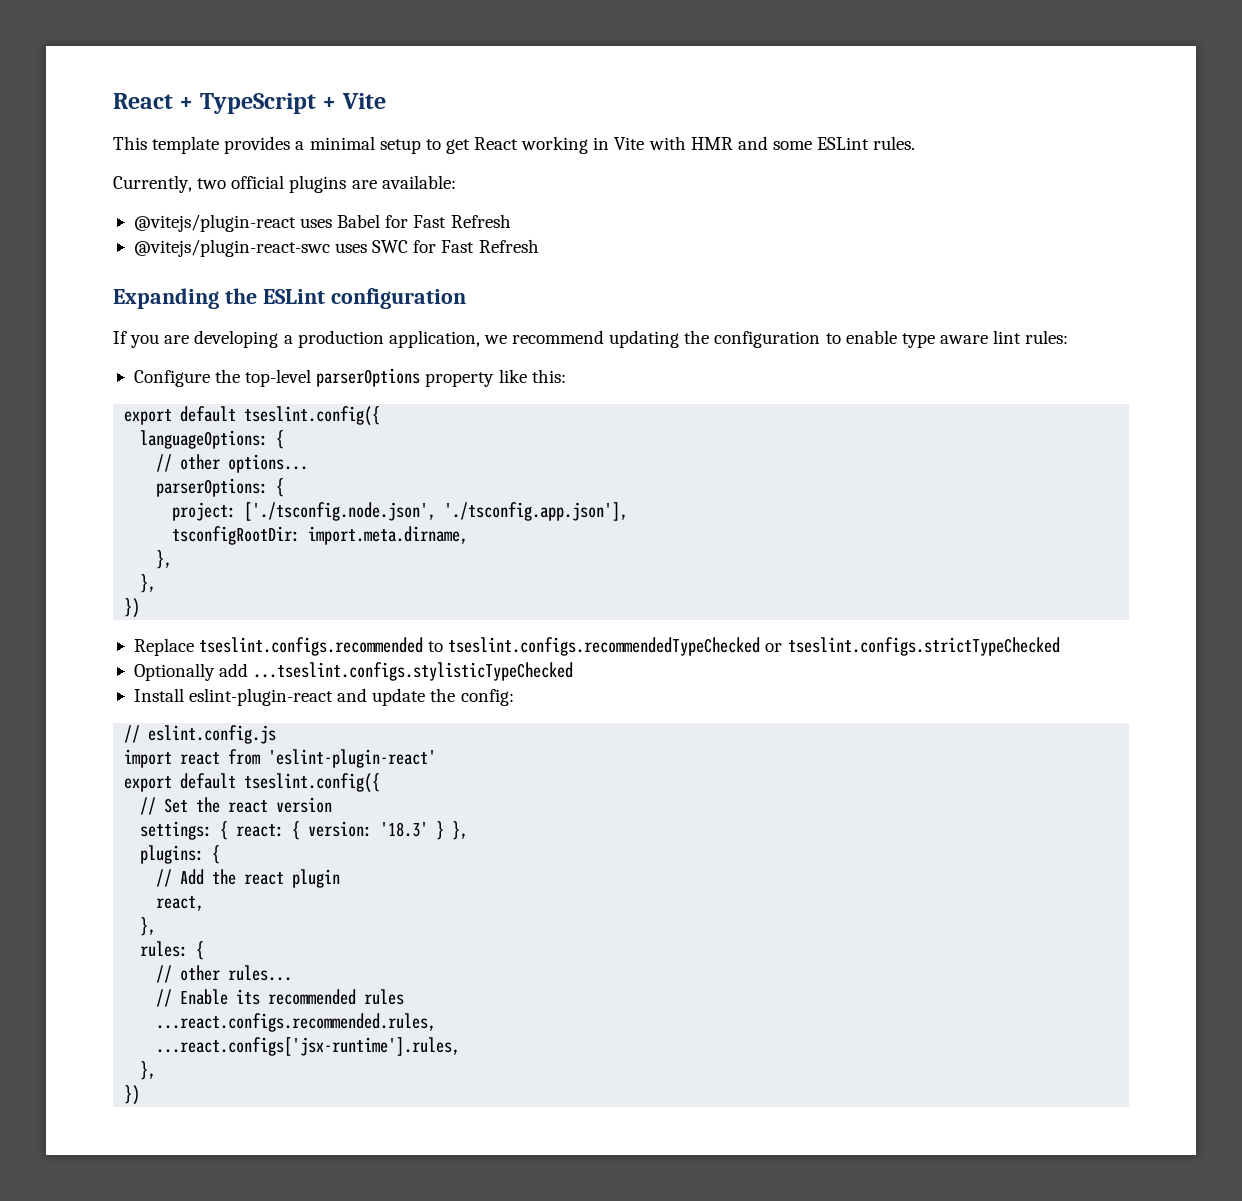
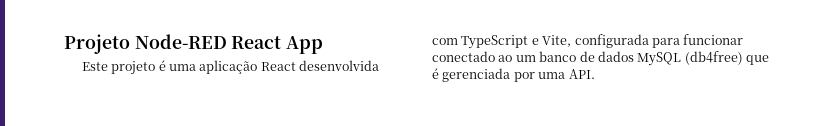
[113,93,386,114] [113,136,916,154] [113,175,456,193] [133,214,511,232] [133,239,539,257] [113,288,466,309] [113,330,1069,348] [133,368,566,387] [124,406,381,426] [140,430,285,449] [156,454,309,473] [156,478,285,497] [172,502,629,521] [172,526,469,545] [156,550,173,569] [140,574,157,593] [124,598,141,618] [133,637,1060,656] [133,662,574,681] [133,688,514,706] [124,725,277,744] [124,749,437,768] [124,773,381,793] [140,797,333,815] [140,821,469,840] [140,845,221,864] [156,869,341,888] [156,896,205,911] [140,917,157,936] [140,941,205,960] [156,965,293,983] [156,989,405,1007] [156,1013,437,1032] [156,1037,461,1056] [140,1061,157,1080] [124,1085,141,1105] React + TypeScript + Vite // This template provides a minimal setup to get React working in Vite with HMR and some ESLint rules. // Currently, two official plugins are available: // @vitejs/plugin-react uses Babel for Fast Refresh // @vitejs/plugin-react-swc uses SWC for Fast Refresh // Expanding the ESLint configuration // If you are developing a production application, we recommend updating the configuration to enable type aware lint rules: // Configure the top-level parserOptions property like this: // export default tseslint.config({ // languageOptions: { // // other options... // parserOptions: { // project: ['./tsconfig.node.json', './tsconfig.app.json'], // tsconfigRootDir: import.meta.dirname, // }, // }, // }) // Replace tseslint.configs.recommended to tseslint.configs.recommendedTypeChecked or tseslint.configs.strictTypeChecked // Optionally add ...tseslint.configs.stylisticTypeChecked // Install eslint-plugin-react and update the config: // // eslint.config.js // import react from 'eslint-plugin-react' // export default tseslint.config({ // // Set the react version // settings: { react: { version: '18.3' } }, // plugins: { // // Add the react plugin // react, // }, // rules: { // // other rules... // // Enable its recommended rules // ...react.configs.recommended.rules, // ...react.configs['jsx-runtime'].rules, // }, // }) -> [64,34,324,54] [81,60,380,75] [432,34,744,49] [432,51,769,66] [432,68,595,82] Projeto Node-RED React App // Este projeto é uma aplicação React desenvolvida com TypeScript e Vite, configurada para funcionar conectado ao um banco de dados MySQL (db4free) que é gerenciada por uma API.

